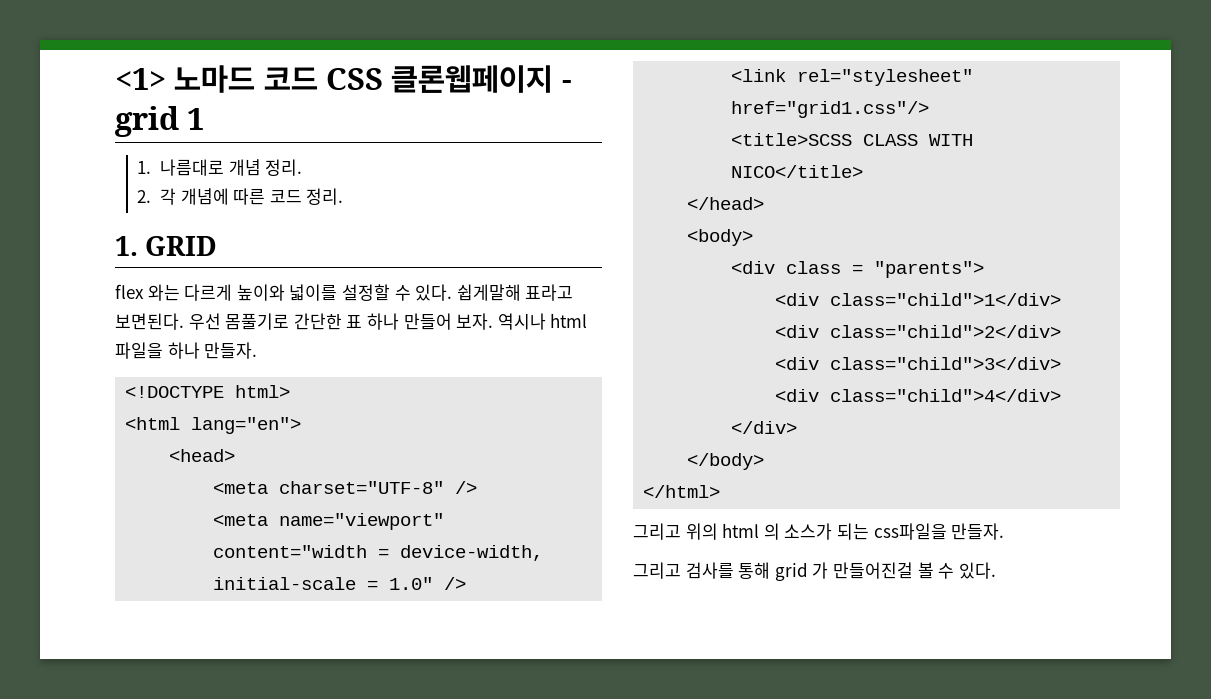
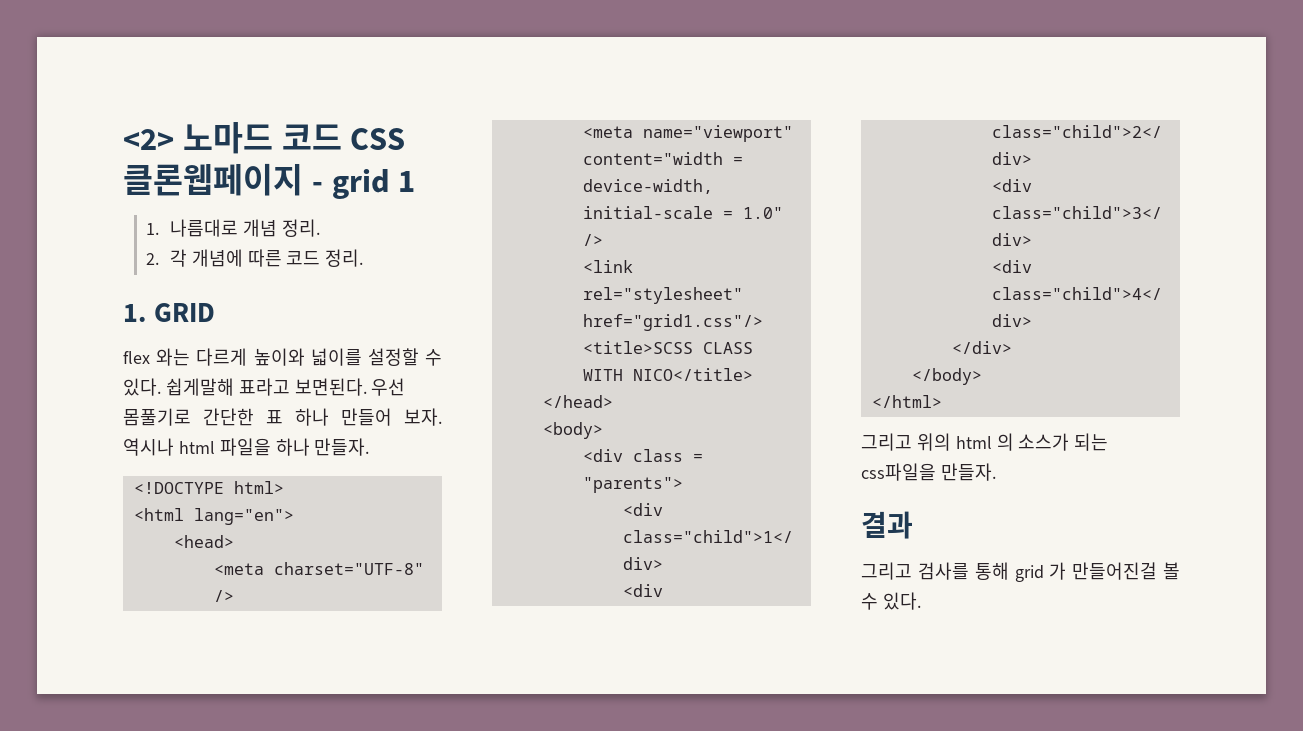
[115,68,166,90] <1> -> [123,129,174,150] <2>
(1005, 531) none -> [861,511,913,539] // 결과

